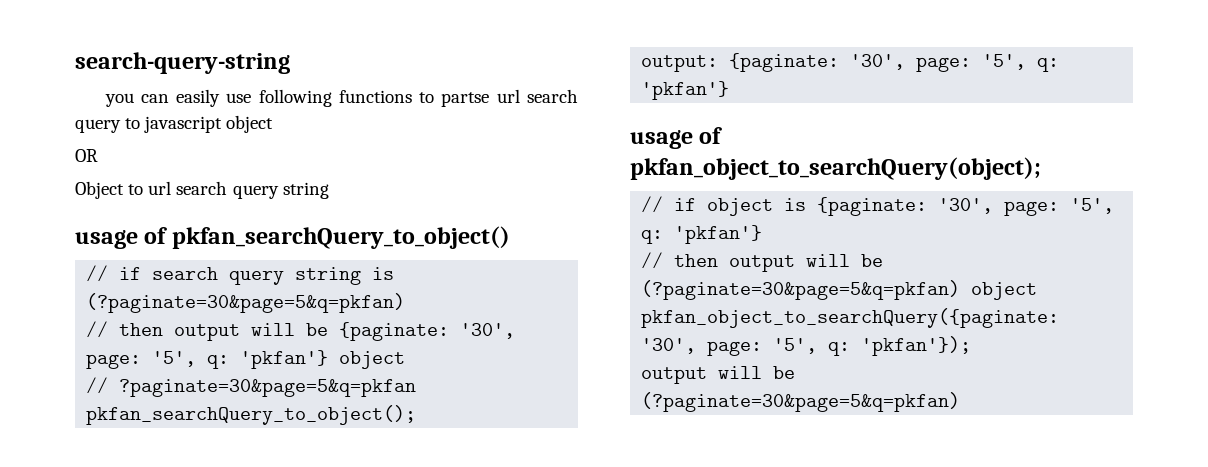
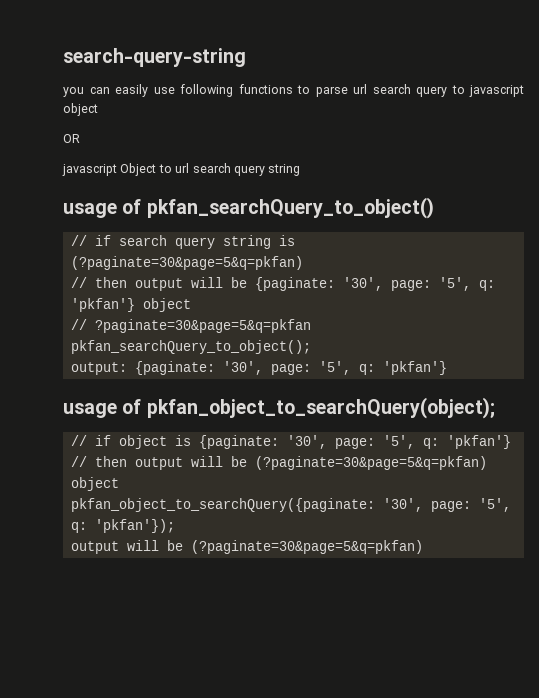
[441,92,490,107] partse -> [315,87,348,97] parse
(98, 155) none -> [62,164,117,176] javascript

